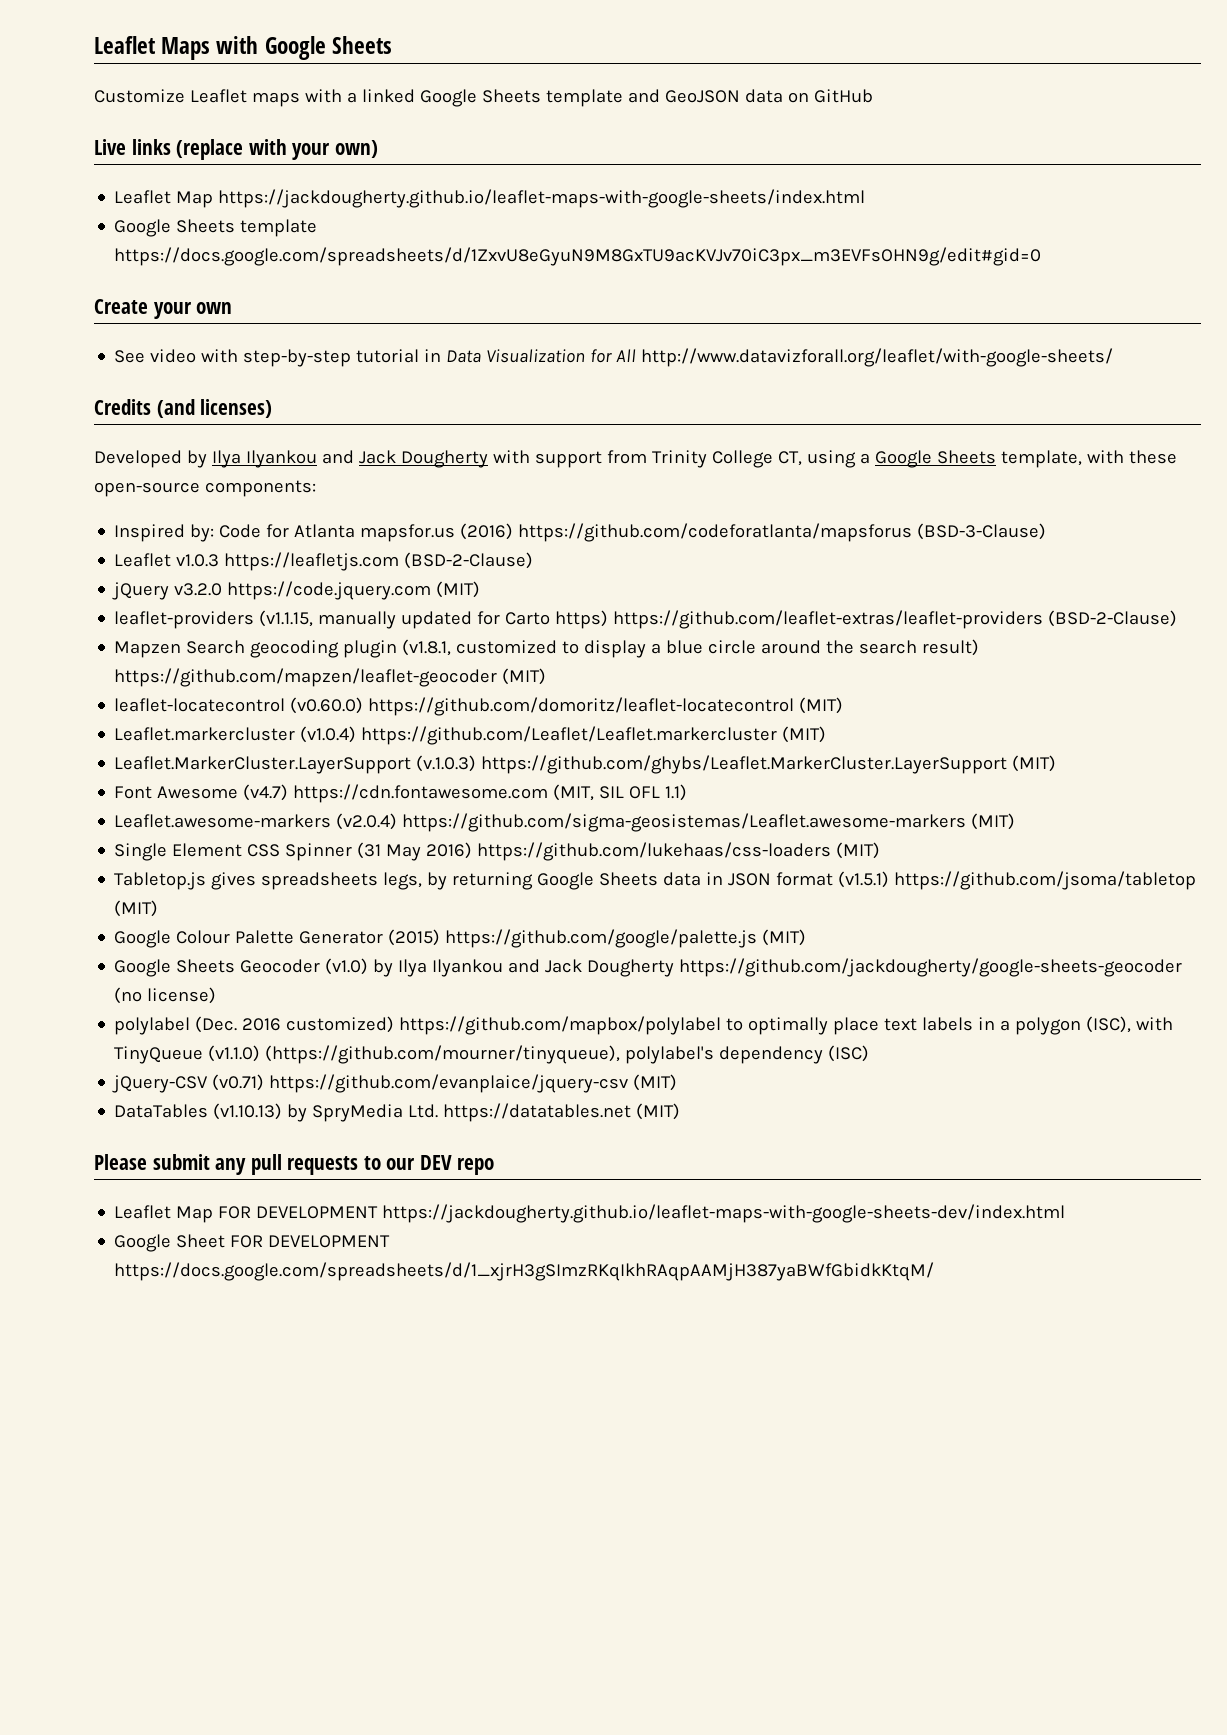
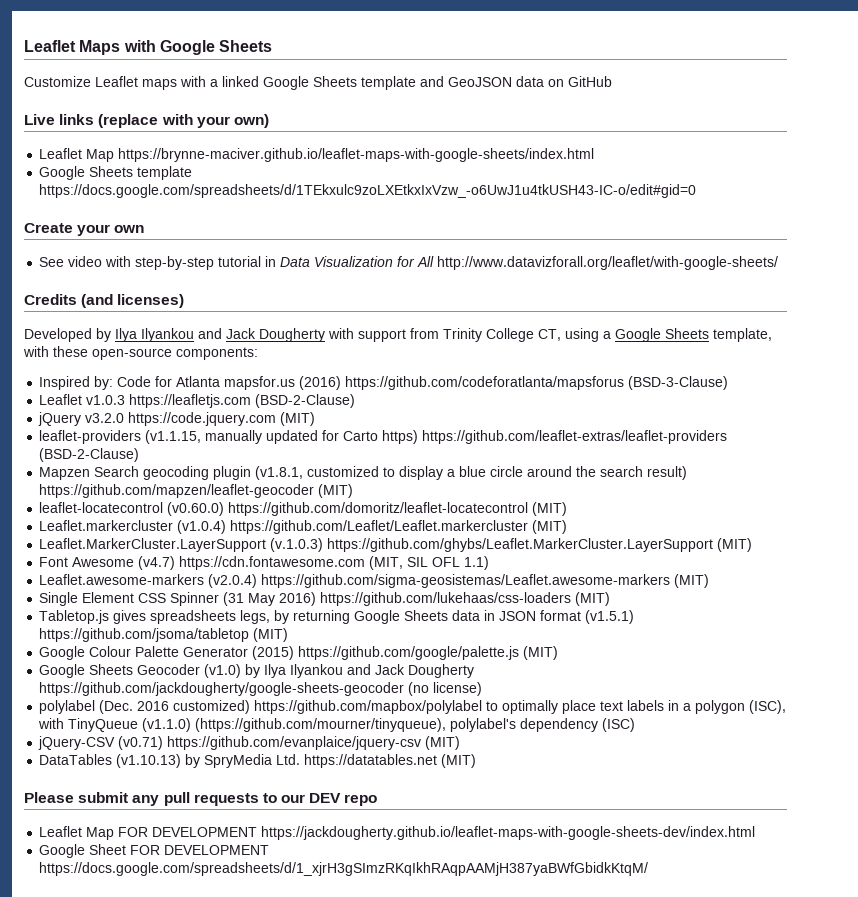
[218,189,866,208] [114,219,318,237] [114,247,1042,266] https://jackdougherty.github.io/leaflet-maps-with-google-sheets/index.html // Google Sheets template https://docs.google.com/spreadsheets/d/1ZxvU8eGyuN9M8GxTU9acKVJv70iC3px_m3EVFsOHN9g/edit#gid=0 -> [118,148,595,162] [39,166,193,180] [39,184,697,198] https://brynne-maciver.github.io/leaflet-maps-with-google-sheets/index.html // Google Sheets template https://docs.google.com/spreadsheets/d/1TEkxulc9zoLXEtkxIxVzw_-o6UwJ1u4tkUSH43-IC-o/edit#gid=0

